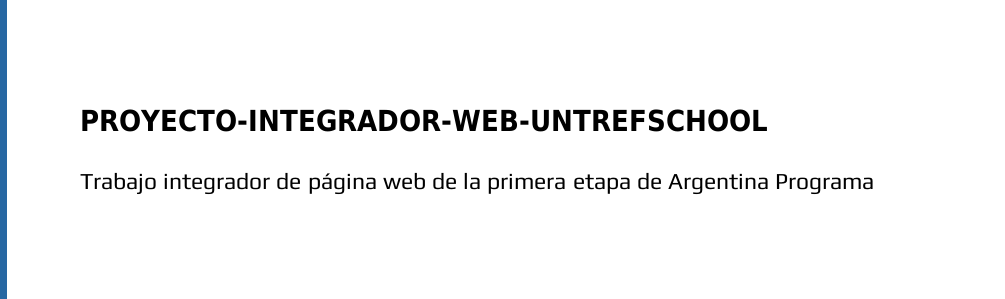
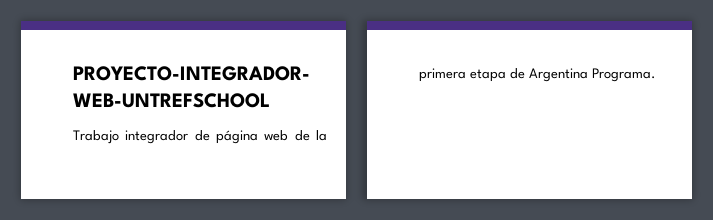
[775,174,875,195] Programa -> [592,68,656,82] Programa.

